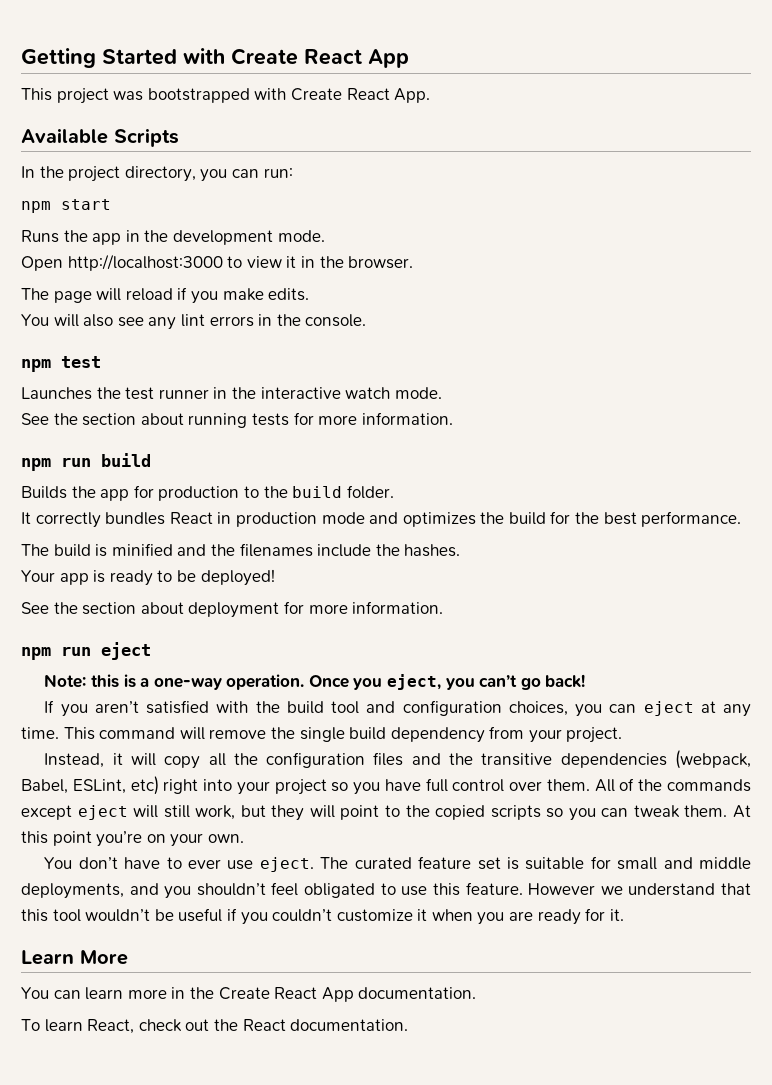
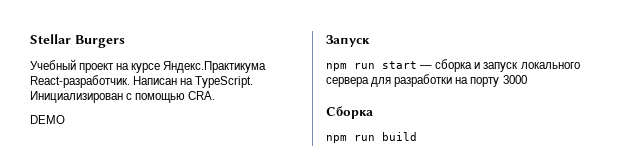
[21,48,409,68] [21,88,431,104] [21,128,179,147] [21,166,293,182] [21,201,51,213] Getting Started with Create React App // This project was bootstrapped with Create React App. // Available Scripts // In the project directory, you can run: // npm -> [30,34,125,48] [30,59,267,73] [30,75,254,88] [30,91,216,103] [30,115,65,124] [326,35,370,47] [326,63,375,71] Stellar Burgers // Учебный проект на курсе Яндекс.Практикума React-разработчик. Написан на TypeScript. Инициализирован с помощью CRA. // DEMO // Запуск // npm run
[21,230,325,245] [21,254,414,271] [21,287,310,304] [21,314,367,330] [21,356,101,372] [21,387,442,400] [21,412,453,428] [21,453,151,471] [21,485,394,501] [21,511,742,528] [21,543,461,557] [21,569,275,586] [21,601,444,618] [21,642,151,660] [44,674,586,690] [44,700,751,717] [21,726,623,743] [44,750,751,769] [21,776,751,795] [21,805,751,821] [21,831,244,847] [44,856,751,872] [21,882,751,899] [21,908,624,925] [21,950,128,965] [21,987,477,1002] [21,1019,409,1034] // Runs the app in the development mode. // Open http://localhost:3000 to view it in the browser. // The page will reload if you make edits. // You will also see any lint errors in the console. // npm test // Launches the test runner in the interactive watch mode. // See the section about running tests for more information. // npm run build // Builds the app for production to the build folder. // It correctly bundles React in production mode and optimizes the build for the best performance. // The build is minified and the filenames include the hashes. // Your app is ready to be deployed! // See the section about deployment for more information. // npm run eject // Note: this is a one-way operation. Once you eject, you can’t go back! // If you aren’t satisfied with the build tool and configuration choices, you can eject at any time. This command will remove the single build dependency from your project. // Instead, it will copy all the configuration files and the transitive dependencies (webpack, Babel, ESLint, etc) right into your project so you have full control over them. All of the commands except eject will still work, but they will point to the copied scripts so you can tweak them. At this point you’re on your own. // You don’t have to ever use eject. The curated feature set is suitable for small and middle deployments, and you shouldn’t feel obligated to use this feature. However we understand that this tool wouldn’t be useful if you couldn’t customize it when you are ready for it. // Learn More // You can learn more in the Create React App documentation. // To learn React, check out the React documentation. -> [420,59,580,72] [326,74,527,87] [326,106,373,119] [326,132,417,143] — сборка и запуск локального сервера для разработки на порту 3000 // Сборка // npm run build

